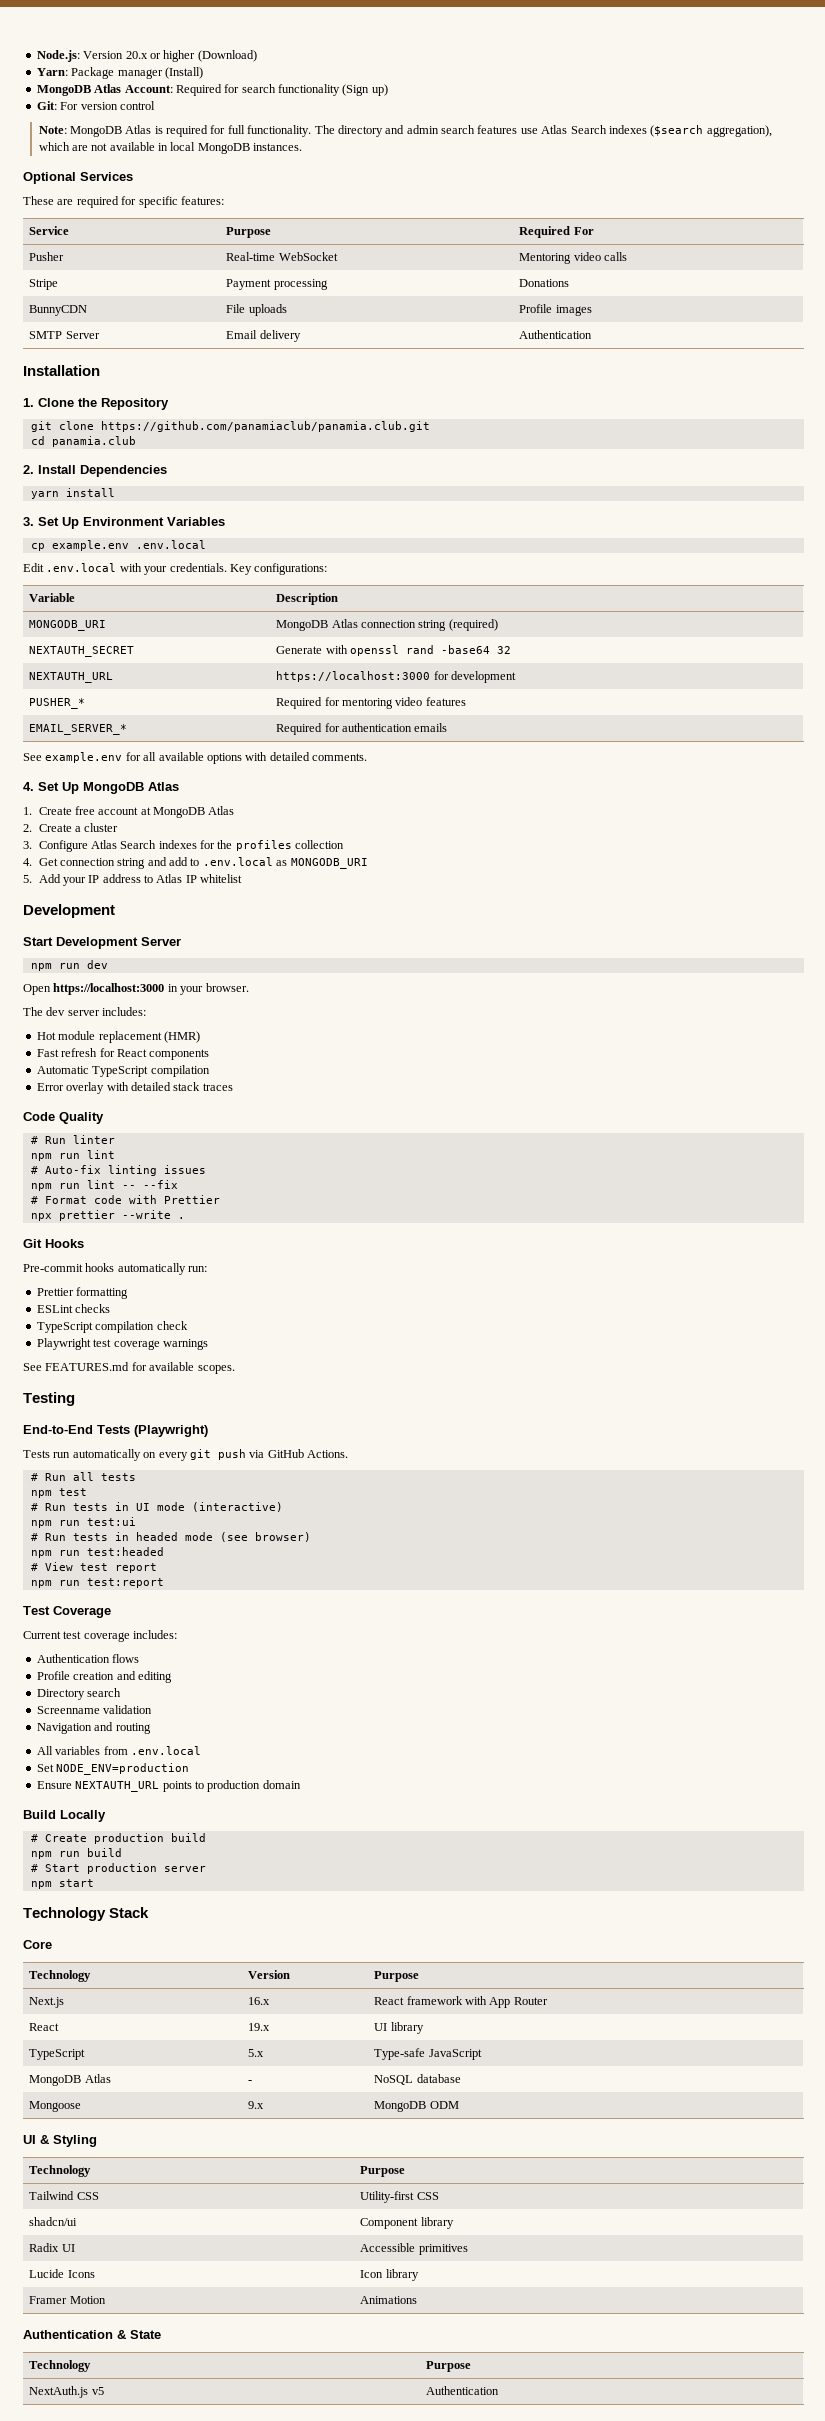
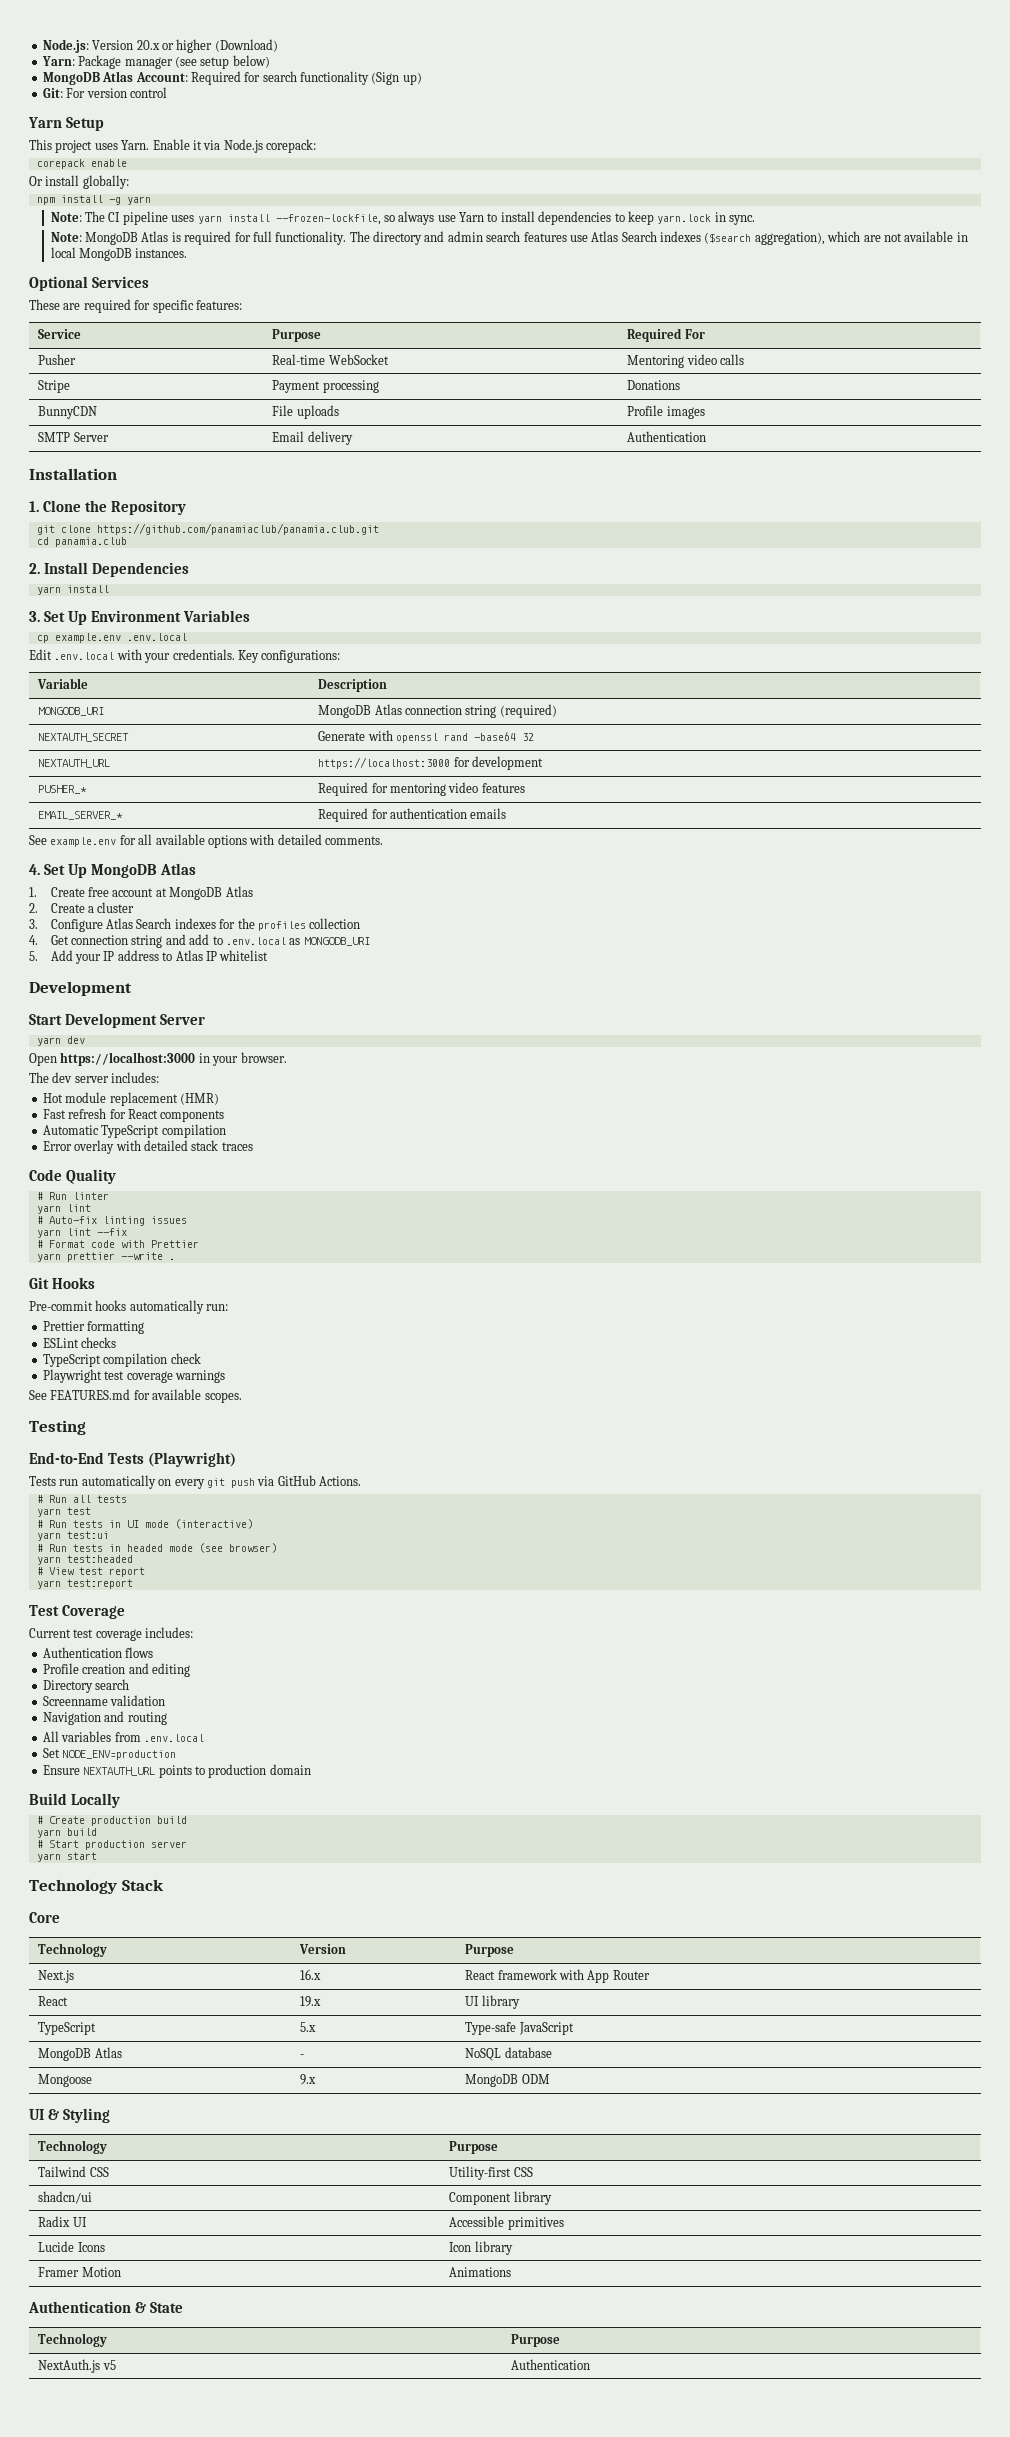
[164,67,203,79] (Install) -> [174,55,270,69] (see setup below)
(155, 105) none -> [28,117,104,131] [29,139,316,153] [36,159,127,169] [29,175,129,189] [36,195,151,205] [50,211,756,225] // Yarn Setup // This project uses Yarn. Enable it via Node.js corepack: // corepack enable // Or install globally: // npm install -g yarn // Note: The CI pipeline uses yarn install --frozen-lockfile, so always use Yarn to install dependencies to keep yarn.lock in sync.
[30,963,80,971] npm run -> [36,1037,61,1046] yarn
[30,1153,80,1161] npm run -> [36,1205,61,1214] yarn
[30,1180,136,1191] npm run lint -- -> [36,1228,91,1238] yarn lint
[30,1213,52,1221] npx -> [36,1253,61,1262] yarn
[30,1490,52,1498] npm -> [36,1508,61,1517] yarn
[30,1520,80,1528] npm run -> [36,1532,61,1541] yarn
[30,1550,80,1558] npm run -> [36,1556,61,1565] yarn
[30,1580,80,1588] npm run -> [36,1580,61,1589] yarn
[30,1851,80,1859] npm run -> [36,1829,61,1838] yarn
[30,1881,52,1889] npm -> [36,1853,61,1862] yarn

